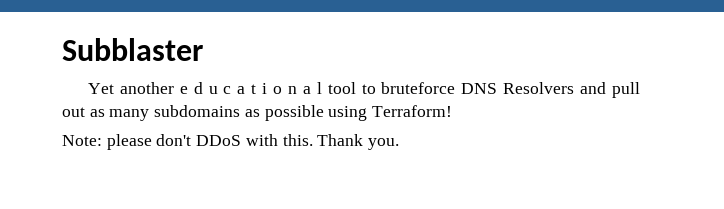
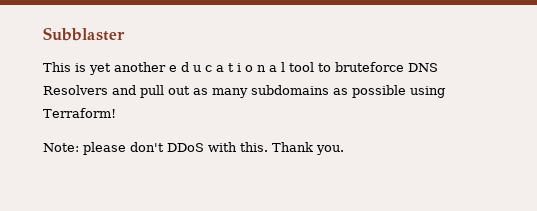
[87,83,114,94] Yet -> [43,62,111,75] This is yet

